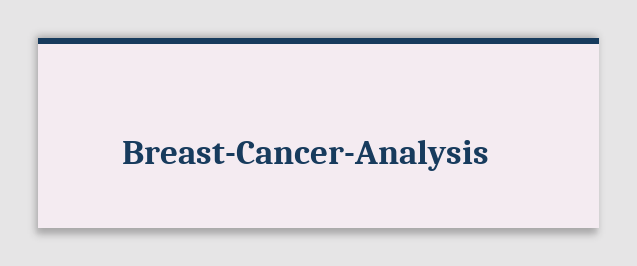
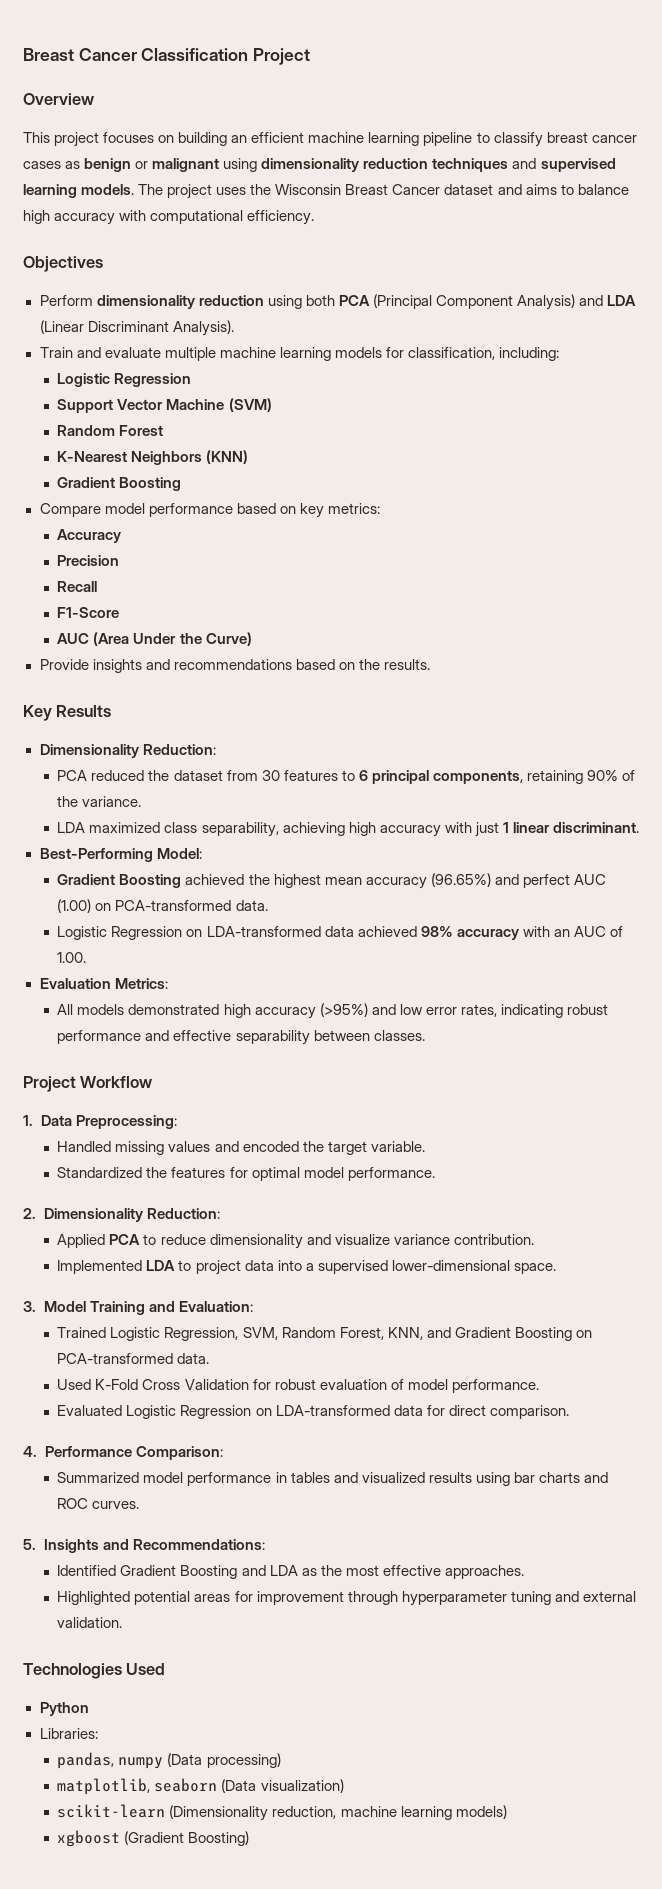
[122,139,489,171] Breast-Cancer-Analysis -> [23,48,311,65] [23,93,94,105] [23,132,637,147] [23,158,616,172] [23,184,629,199] [23,210,315,225] [23,256,103,272] [39,294,636,310] [39,320,234,336] [39,347,559,361] [57,373,192,387] [57,398,272,413] [57,425,164,436] [57,450,249,465] [57,477,182,491] [39,503,380,518] [57,529,122,543] [57,555,120,566] [57,581,98,592] [57,607,120,618] [57,632,252,646] [39,659,430,673] [23,705,112,721] [39,744,216,758] [57,770,636,784] [57,796,142,807] [57,822,639,837] [39,848,202,862] [57,873,606,889] [57,899,268,913] [57,926,623,940] [57,952,87,963] [39,978,168,989] [57,1003,608,1019] [57,1030,425,1045] [23,1076,153,1092] [23,1115,177,1129] [57,1141,425,1155] [57,1167,435,1181] [23,1208,220,1222] [57,1234,534,1249] [57,1260,556,1275] [23,1301,253,1315] [57,1327,592,1341] [57,1353,210,1364] [57,1379,539,1393] [57,1405,569,1419] [23,1446,223,1460] [57,1472,608,1486] [57,1498,140,1509] [23,1539,265,1553] [57,1565,524,1579] [57,1591,636,1606] [57,1617,123,1628] [23,1663,166,1679] [39,1702,89,1716] [39,1728,98,1739] [57,1752,281,1769] [57,1778,344,1795] [57,1804,507,1821] [57,1830,250,1847] Breast Cancer Classification Project // Overview // This project focuses on building an efficient machine learning pipeline to classify breast cancer cases as benign or malignant using dimensionality reduction techniques and supervised learning models. The project uses the Wisconsin Breast Cancer dataset and aims to balance high accuracy with computational efficiency. // Objectives // Perform dimensionality reduction using both PCA (Principal Component Analysis) and LDA (Linear Discriminant Analysis). // Train and evaluate multiple machine learning models for classification, including: // Logistic Regression // Support Vector Machine (SVM) // Random Forest // K-Nearest Neighbors (KNN) // Gradient Boosting // Compare model performance based on key metrics: // Accuracy // Precision // Recall // F1-Score // AUC (Area Under the Curve) // Provide insights and recommendations based on the results. // Key Results // Dimensionality Reduction: // PCA reduced the dataset from 30 features to 6 principal components, retaining 90% of the variance. // LDA maximized class separability, achieving high accuracy with just 1 linear discriminant. // Best-Performing Model: // Gradient Boosting achieved the highest mean accuracy (96.65%) and perfect AUC (1.00) on PCA-transformed data. // Logistic Regression on LDA-transformed data achieved 98% accuracy with an AUC of 1.00. // Evaluation Metrics: // All models demonstrated high accuracy (>95%) and low error rates, indicating robust performance and effective separability between classes. // Project Workflow // 1. Data Preprocessing: // Handled missing values and encoded the target variable. // Standardized the features for optimal model performance. // 2. Dimensionality Reduction: // Applied PCA to reduce dimensionality and visualize variance contribution. // Implemented LDA to project data into a supervised lower-dimensional space. // 3. Model Training and Evaluation: // Trained Logistic Regression, SVM, Random Forest, KNN, and Gradient Boosting on PCA-transformed data. // Used K-Fold Cross Validation for robust evaluation of model performance. // Evaluated Logistic Regression on LDA-transformed data for direct comparison. // 4. Performance Comparison: // Summarized model performance in tables and visualized results using bar charts and ROC curves. // 5. Insights and Recommendations: // Identified Gradient Boosting and LDA as the most effective approaches. // Highlighted potential areas for improvement through hyperparameter tuning and external validation. // Technologies Used // Python // Libraries: // pandas, numpy (Data processing) // matplotlib, seaborn (Data visualization) // scikit-learn (Dimensionality reduction, machine learning models) // xgboost (Gradient Boosting)

